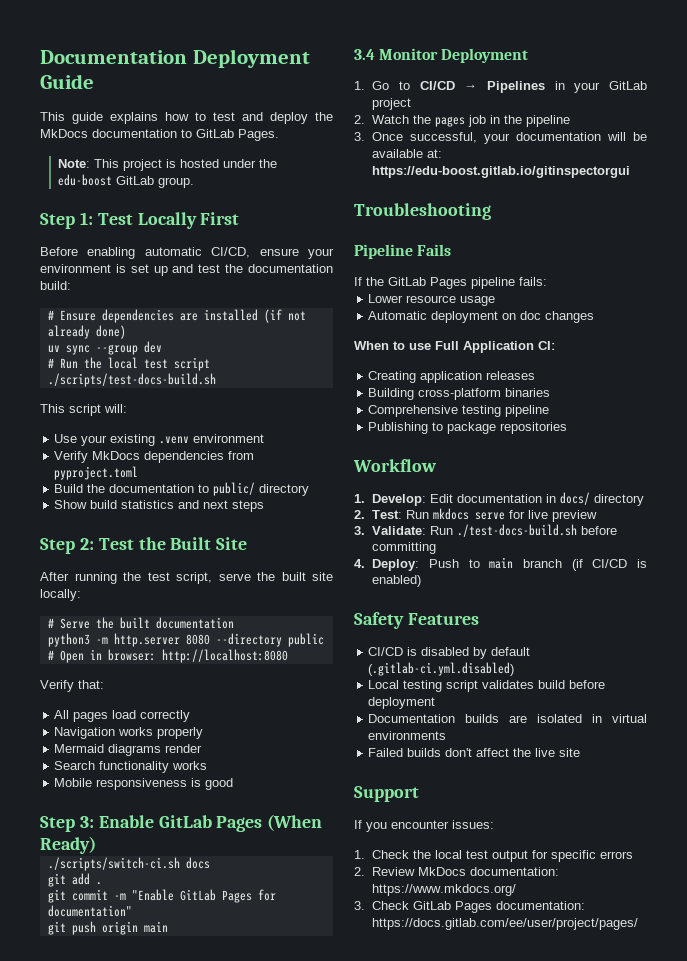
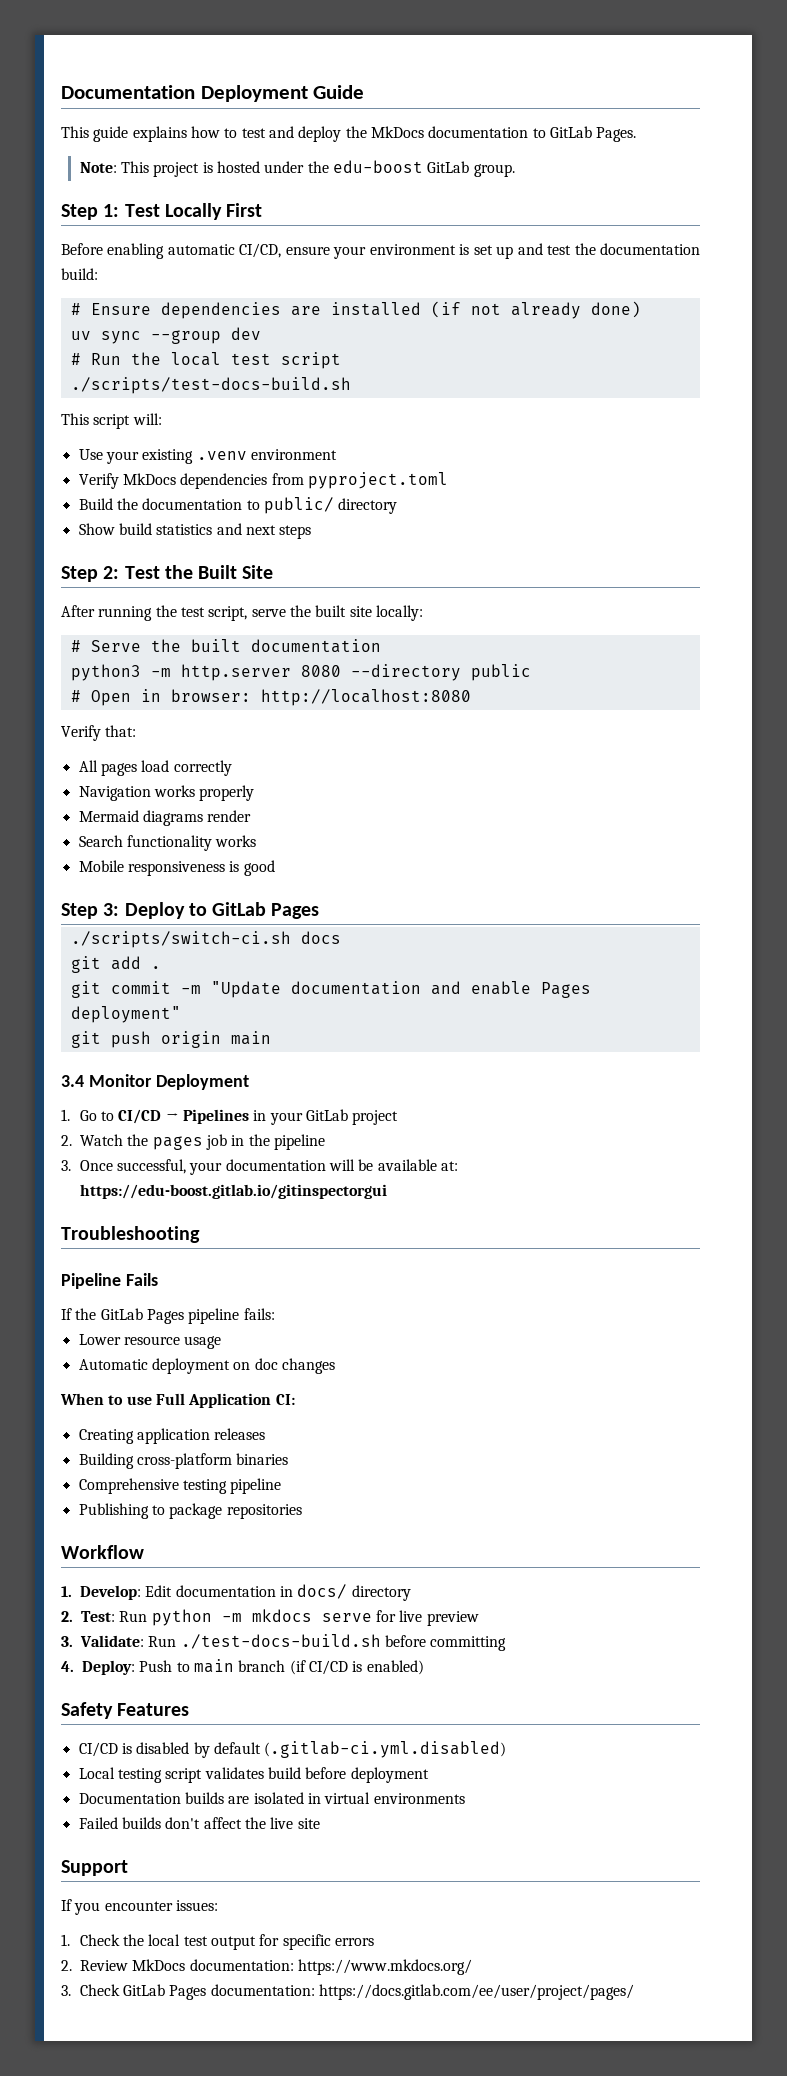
[98,814,323,832] [40,836,96,854] Enable GitLab Pages (When Ready) -> [124,902,320,919] Deploy to GitLab Pages
[131,889,276,903] [47,905,132,917] "Enable GitLab Pages for documentation" -> [210,981,591,998] [70,1006,181,1023] "Update documentation and enable Pages deployment"
(430, 514) none -> [151,1609,242,1626] python -m

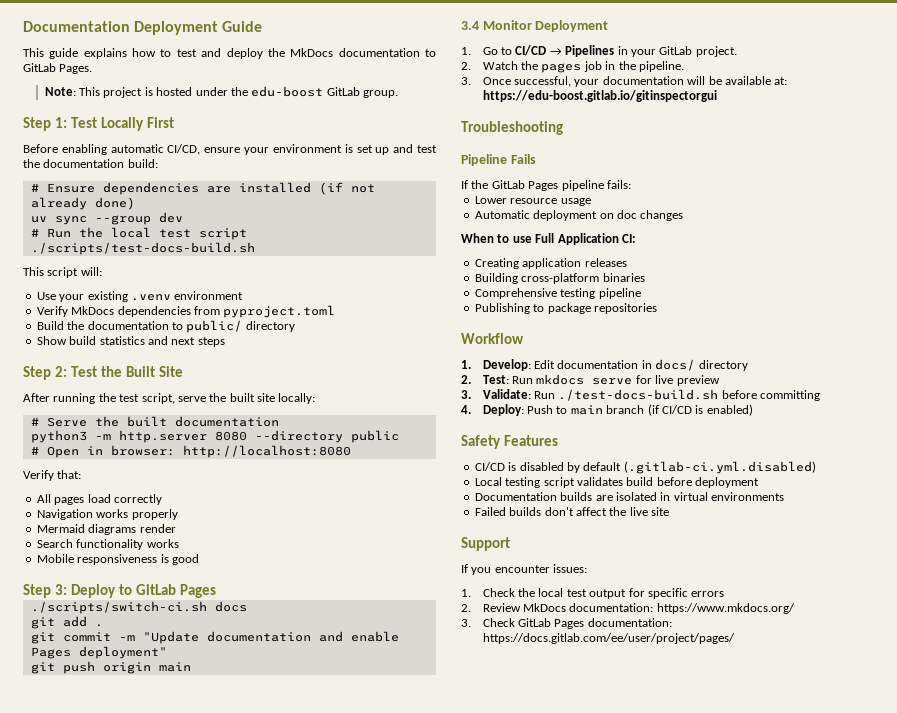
[352,1110,399,1125] project -> [695,46,737,57] project.
[273,1134,325,1150] pipeline -> [638,61,684,72] pipeline.
[151,1609,242,1626] python -m -> (533, 380) none

